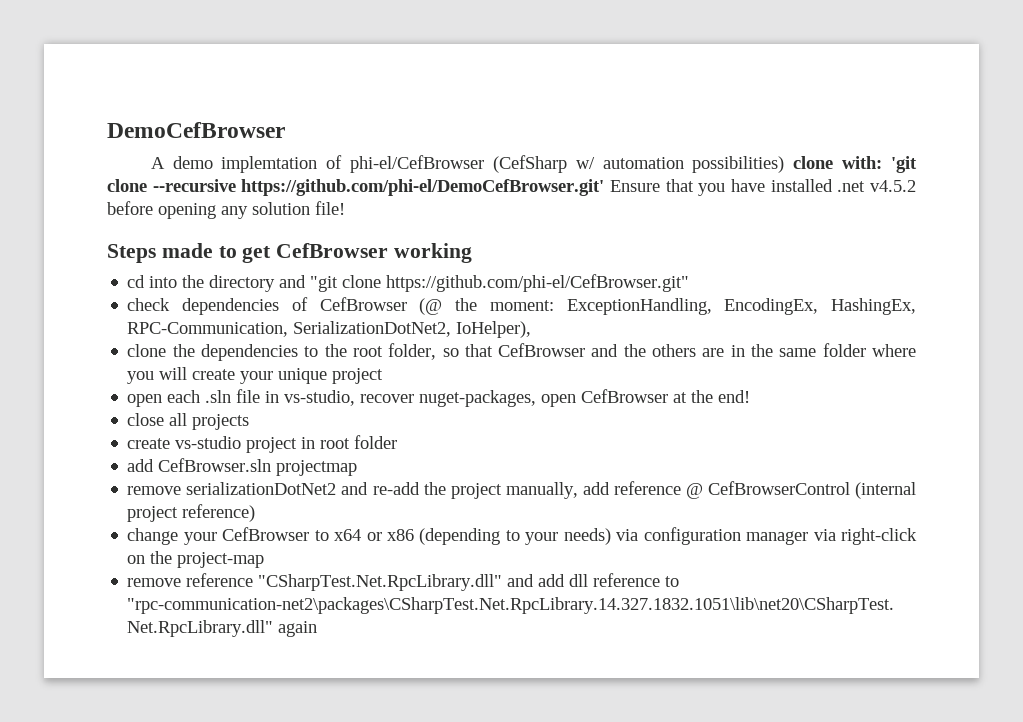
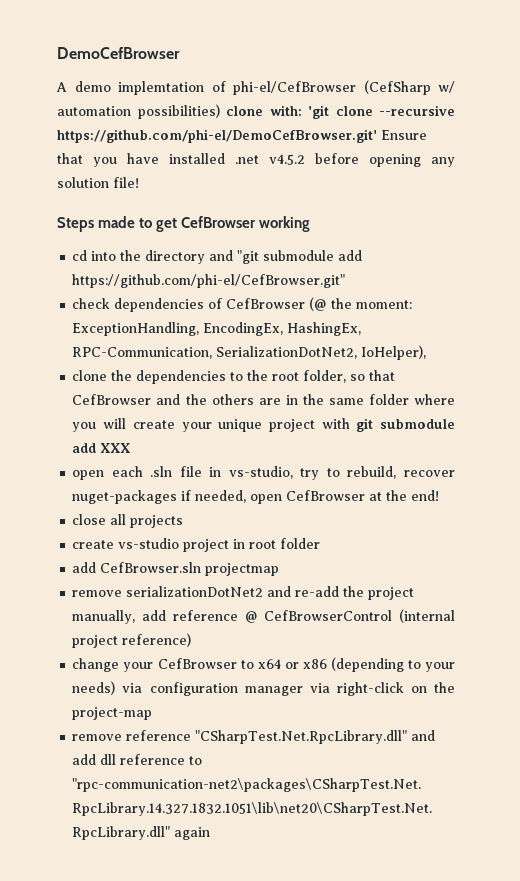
[342,275,382,288] clone -> [263,250,363,261] submodule add
(384, 376) none -> [321,418,455,432] [72,443,132,453] with git submodule add XXX
[360,390,537,407] recover nuget-packages, -> [300,466,456,480] [72,490,247,504] try to rebuild, recover nuget-packages if needed,

